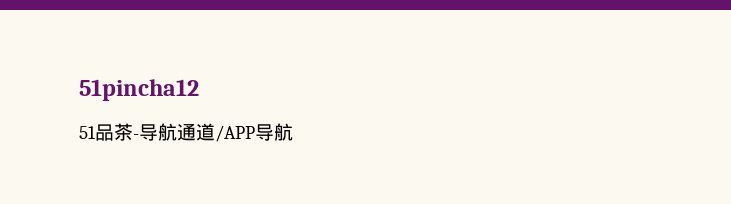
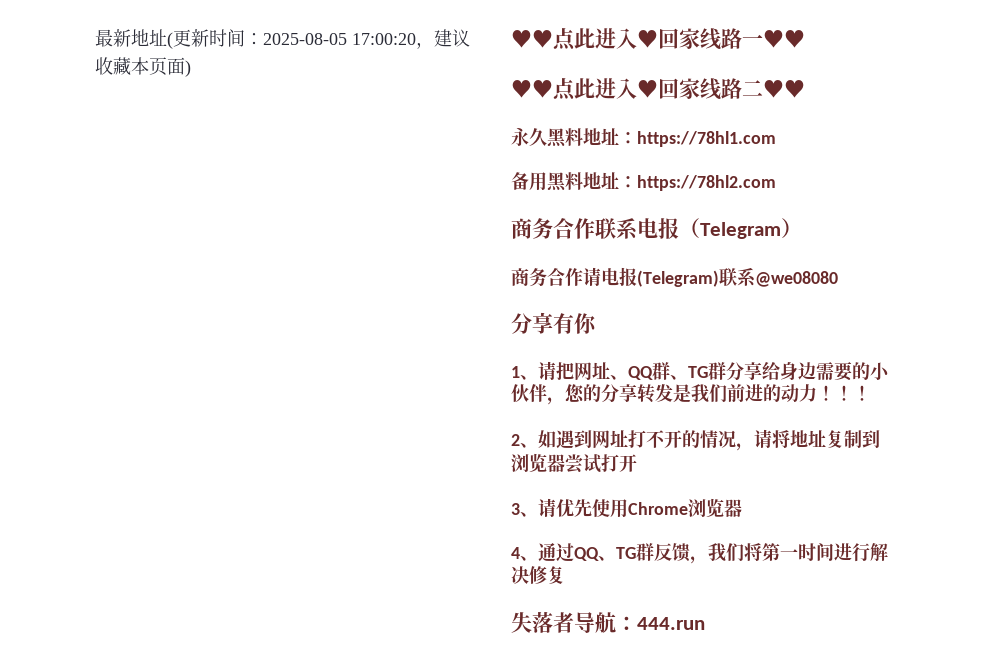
[79,79,199,101] [79,123,293,142] 51pincha12 // 51品茶-导航通道/APP导航 -> [95,29,470,49] [95,57,191,77] [511,28,805,51] [511,78,805,101] [511,127,776,148] [511,172,776,192] [511,218,802,240] [511,267,838,287] [511,312,597,334] [511,361,890,381] [511,384,871,405] [511,429,880,451] [511,453,637,474] [511,498,742,518] [511,543,888,564] [511,566,565,584] [511,611,705,633] 最新地址(更新时间：2025-08-05 17:00:20，建议收藏本页面) // ♥♥点此进入♥回家线路一♥♥ // ♥♥点此进入♥回家线路二♥♥ // 永久黑料地址：https://78hl1.com // 备用黑料地址：https://78hl2.com // 商务合作联系电报（Telegram） // 商务合作请电报(Telegram)联系@we08080 // 分享有你 // 1、请把网址、QQ群、TG群分享给身边需要的小伙伴，您的分享转发是我们前进的动力！！！ // 2、如遇到网址打不开的情况，请将地址复制到浏览器尝试打开 // 3、请优先使用Chrome浏览器 // 4、通过QQ、TG群反馈，我们将第一时间进行解决修复 // 失落者导航：444.run

